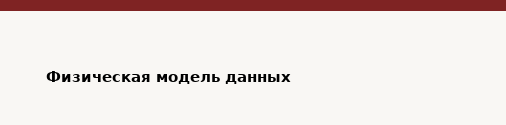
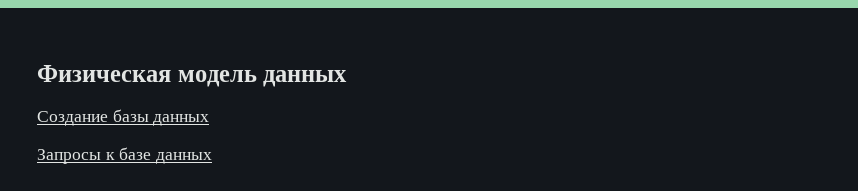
(291, 79) none -> [37,109,210,126] [37,147,213,164] // Создание базы данных // Запросы к базе данных

